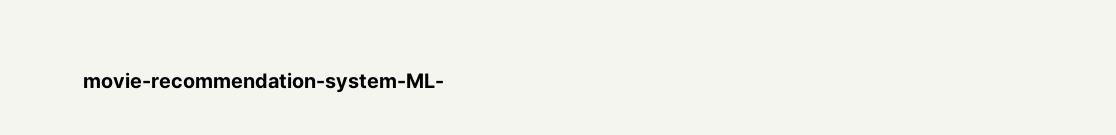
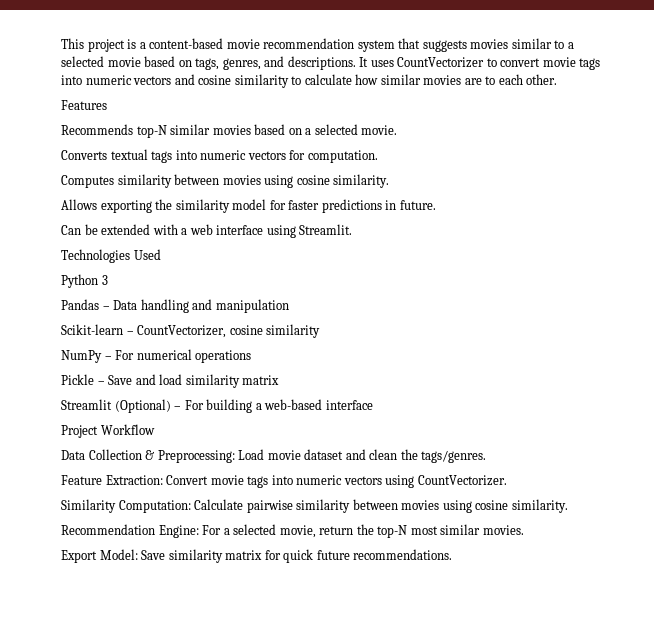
[83,72,444,93] movie-recommendation-system-ML- -> [61,38,574,52] [61,56,601,70] [61,74,558,88] [61,100,107,110] [61,124,398,138] [61,149,378,163] [61,174,390,188] [61,199,436,213] [61,224,353,238] [61,249,161,263] [61,274,108,288] [61,299,289,313] [61,324,321,338] [61,349,252,363] [61,374,280,388] [61,399,373,413] [61,424,155,438] [61,449,487,463] [61,475,507,488] [61,499,568,513] [61,524,524,538] [61,549,453,563] This project is a content-based movie recommendation system that suggests movies similar to a selected movie based on tags, genres, and descriptions. It uses CountVectorizer to convert movie tags into numeric vectors and cosine similarity to calculate how similar movies are to each other. // Features // Recommends top-N similar movies based on a selected movie. // Converts textual tags into numeric vectors for computation. // Computes similarity between movies using cosine similarity. // Allows exporting the similarity model for faster predictions in future. // Can be extended with a web interface using Streamlit. // Technologies Used // Python 3 // Pandas – Data handling and manipulation // Scikit-learn – CountVectorizer, cosine similarity // NumPy – For numerical operations // Pickle – Save and load similarity matrix // Streamlit (Optional) – For building a web-based interface // Project Workflow // Data Collection & Preprocessing: Load movie dataset and clean the tags/genres. // Feature Extraction: Convert movie tags into numeric vectors using CountVectorizer. // Similarity Computation: Calculate pairwise similarity between movies using cosine similarity. // Recommendation Engine: For a selected movie, return the top-N most similar movies. // Export Model: Save similarity matrix for quick future recommendations.

